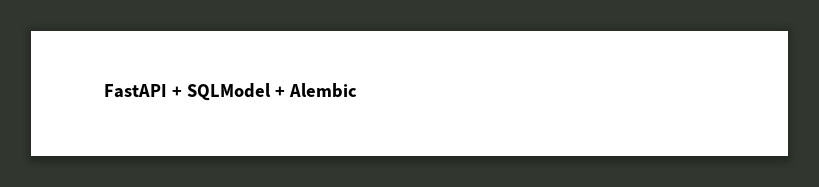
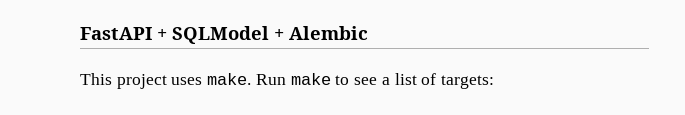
(357, 90) none -> [80,73,494,89] // This project uses make. Run make to see a list of targets:

